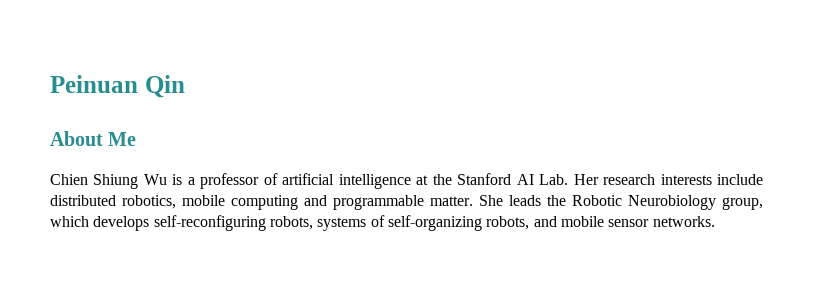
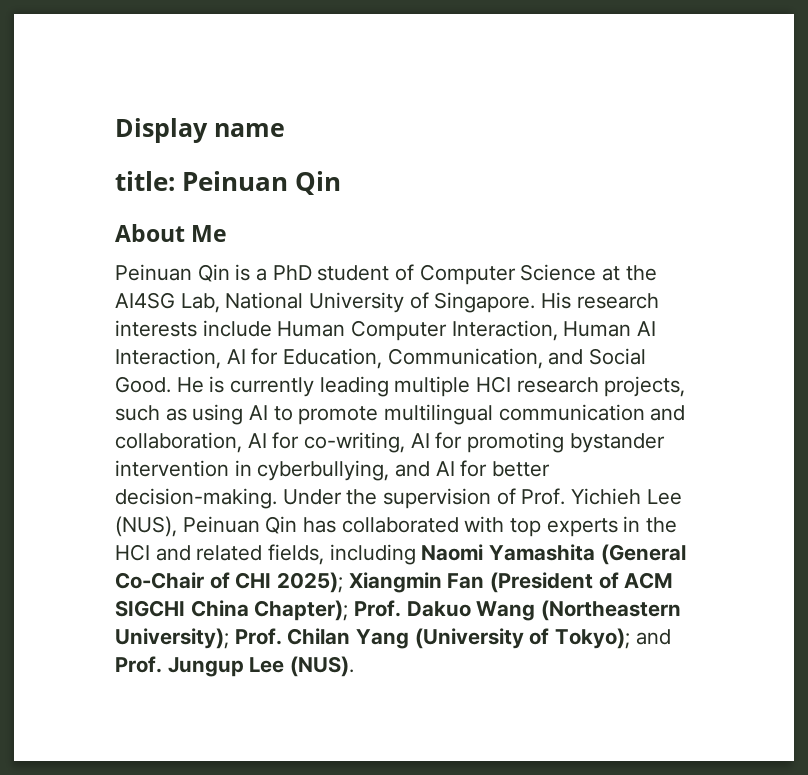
(50, 84) none -> [115,118,285,143] [115,171,175,191] Display name // title:
[50,173,763,189] [50,195,763,210] [50,215,715,231] Chien Shiung Wu is a professor of artificial intelligence at the Stanford AI Lab. Her research interests include distributed robotics, mobile computing and programmable matter. She leads the Robotic Neurobiology group, which develops self-reconfiguring robots, systems of self-organizing robots, and mobile sensor networks. -> [115,264,657,285] [115,292,659,313] [115,320,657,341] [115,348,647,369] [115,376,686,397] [115,404,686,425] [115,432,665,453] [115,460,551,481] [115,488,682,509] [115,516,678,537] [115,544,686,565] [115,572,674,593] [115,600,682,621] [115,628,671,649] [115,656,355,677] Peinuan Qin is a PhD student of Computer Science at the AI4SG Lab, National University of Singapore. His research interests include Human Computer Interaction, Human AI Interaction, AI for Education, Communication, and Social Good. He is currently leading multiple HCI research projects, such as using AI to promote multilingual communication and collaboration, AI for co-writing, AI for promoting bystander intervention in cyberbullying, and AI for better decision-making. Under the supervision of Prof. Yichieh Lee (NUS), Peinuan Qin has collaborated with top experts in the HCI and related fields, including Naomi Yamashita (General Co-Chair of CHI 2025); Xiangmin Fan (President of ACM SIGCHI China Chapter); Prof. Dakuo Wang (Northeastern University); Prof. Chilan Yang (University of Tokyo); and Prof. Jungup Lee (NUS).

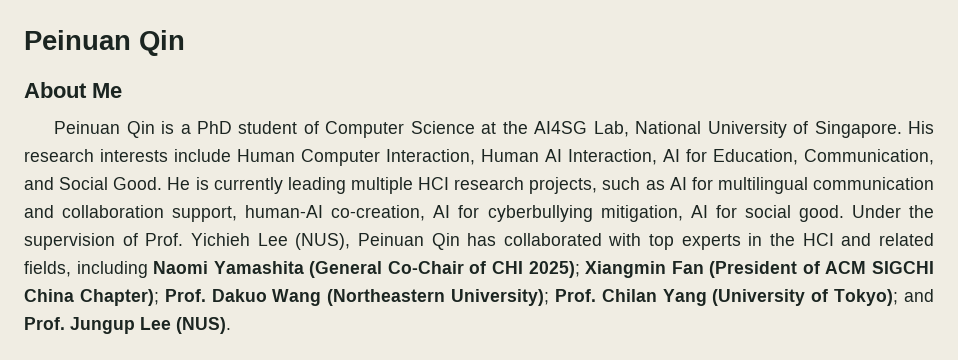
[115,118,285,143] [115,171,175,191] Display name // title: -> (24, 40) none
[192,404,686,425] [115,432,665,453] [115,460,551,481] [115,488,277,509] using AI to promote multilingual communication and collaboration, AI for co-writing, AI for promoting bystander intervention in cyberbullying, and AI for better decision-making. -> [669,177,934,194] [24,205,844,222] AI for multilingual communication and collaboration support, human-AI co-creation, AI for cyberbullying mitigation, AI for social good.

